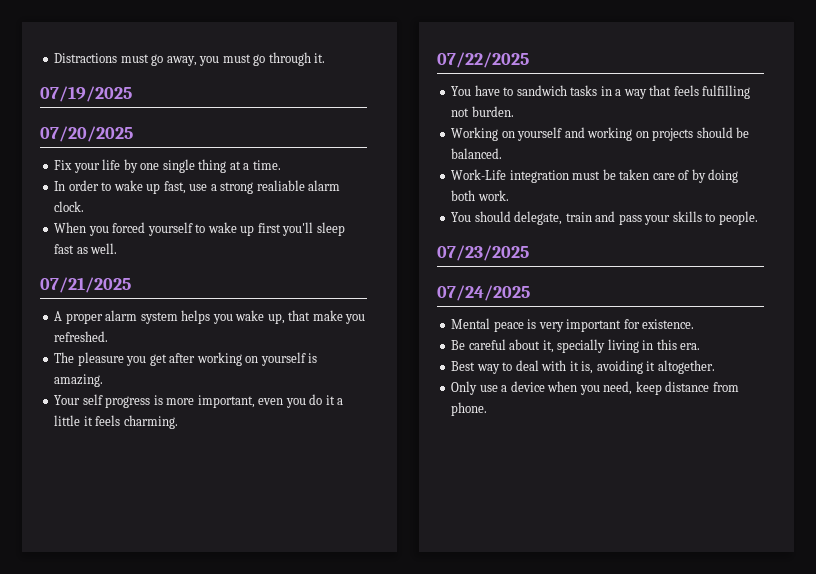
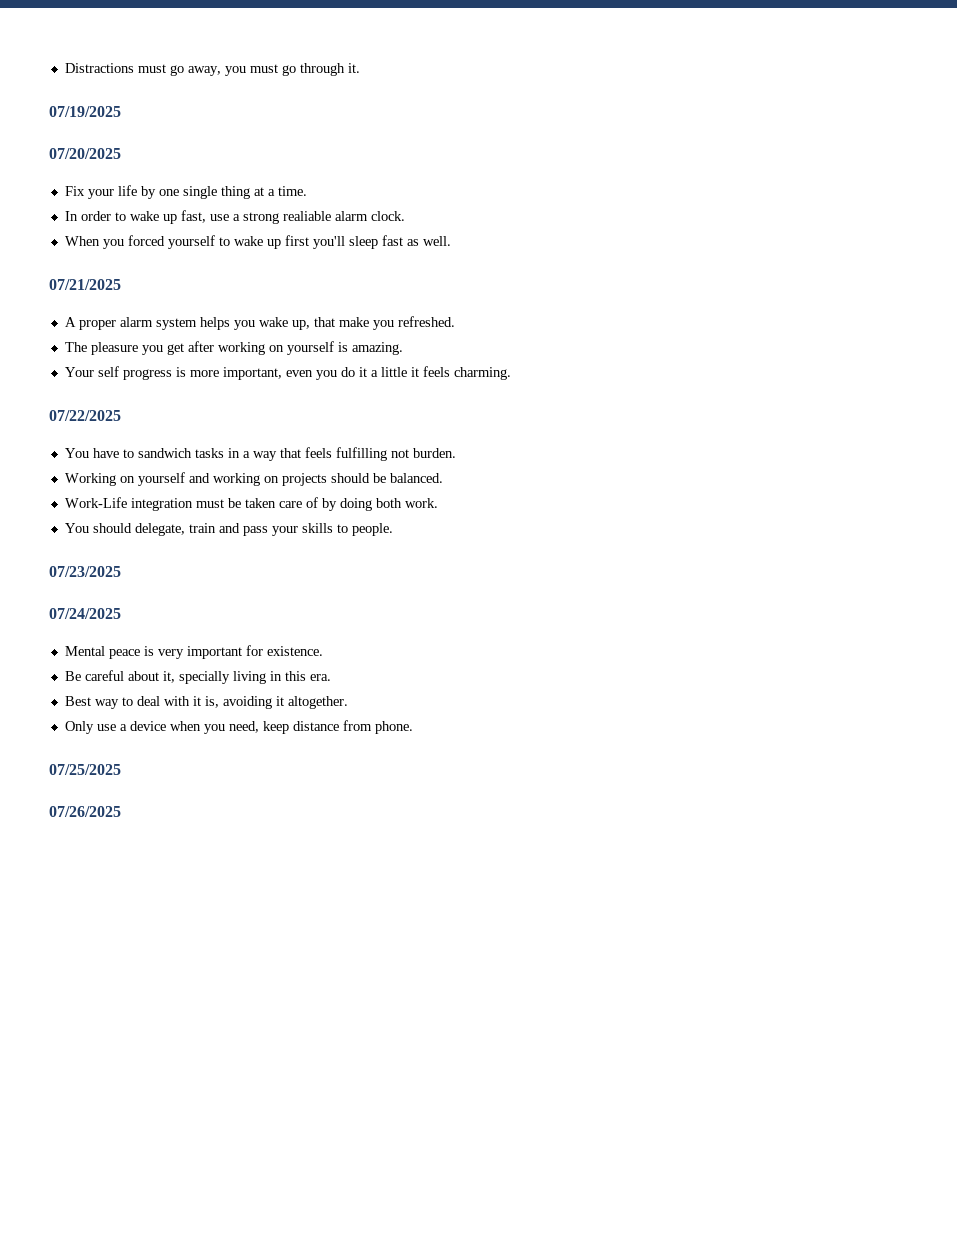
(488, 409) none -> [49,764,121,775] [49,806,121,817] // 07/25/2025 // 07/26/2025

